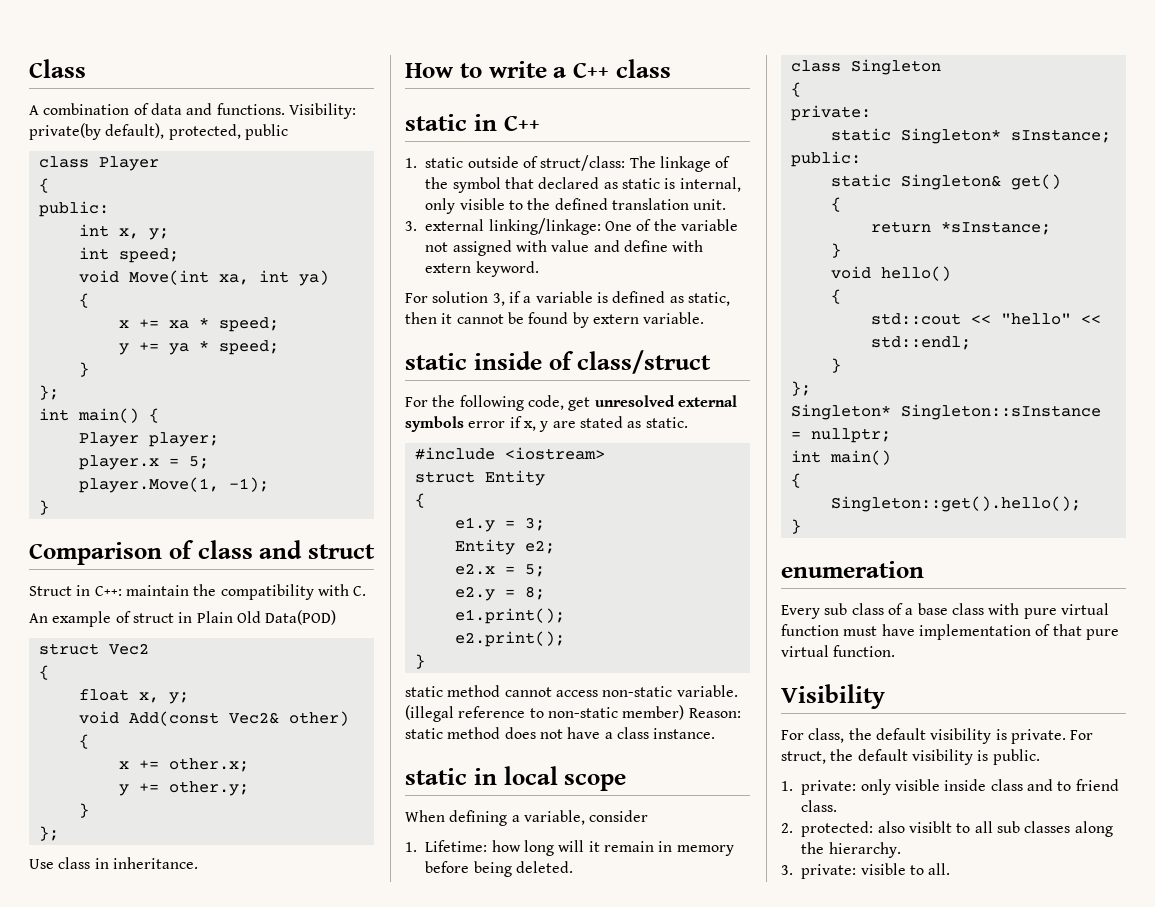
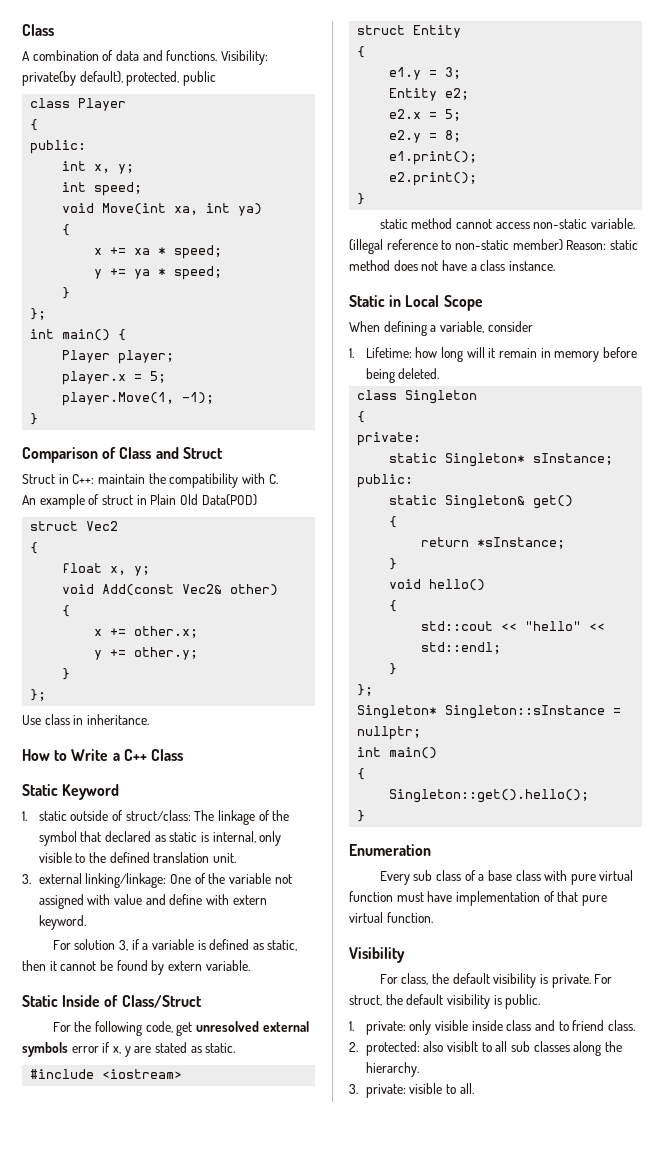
[197,540,375,559] class and struct -> [119,447,223,459] Class and Struct
[488,61,547,78] write -> [71,749,109,761] Write
[615,59,671,78] [405,114,540,131] class // static in C++ -> [150,749,183,761] [22,784,120,800] Class // Static Keyword
[405,350,712,374] static inside of class/struct -> [22,995,202,1008] Static Inside of Class/Struct
[405,766,627,791] static in local scope -> [349,295,483,311] Static in Local Scope
[781,561,924,578] enumeration -> [349,844,431,856] Enumeration

